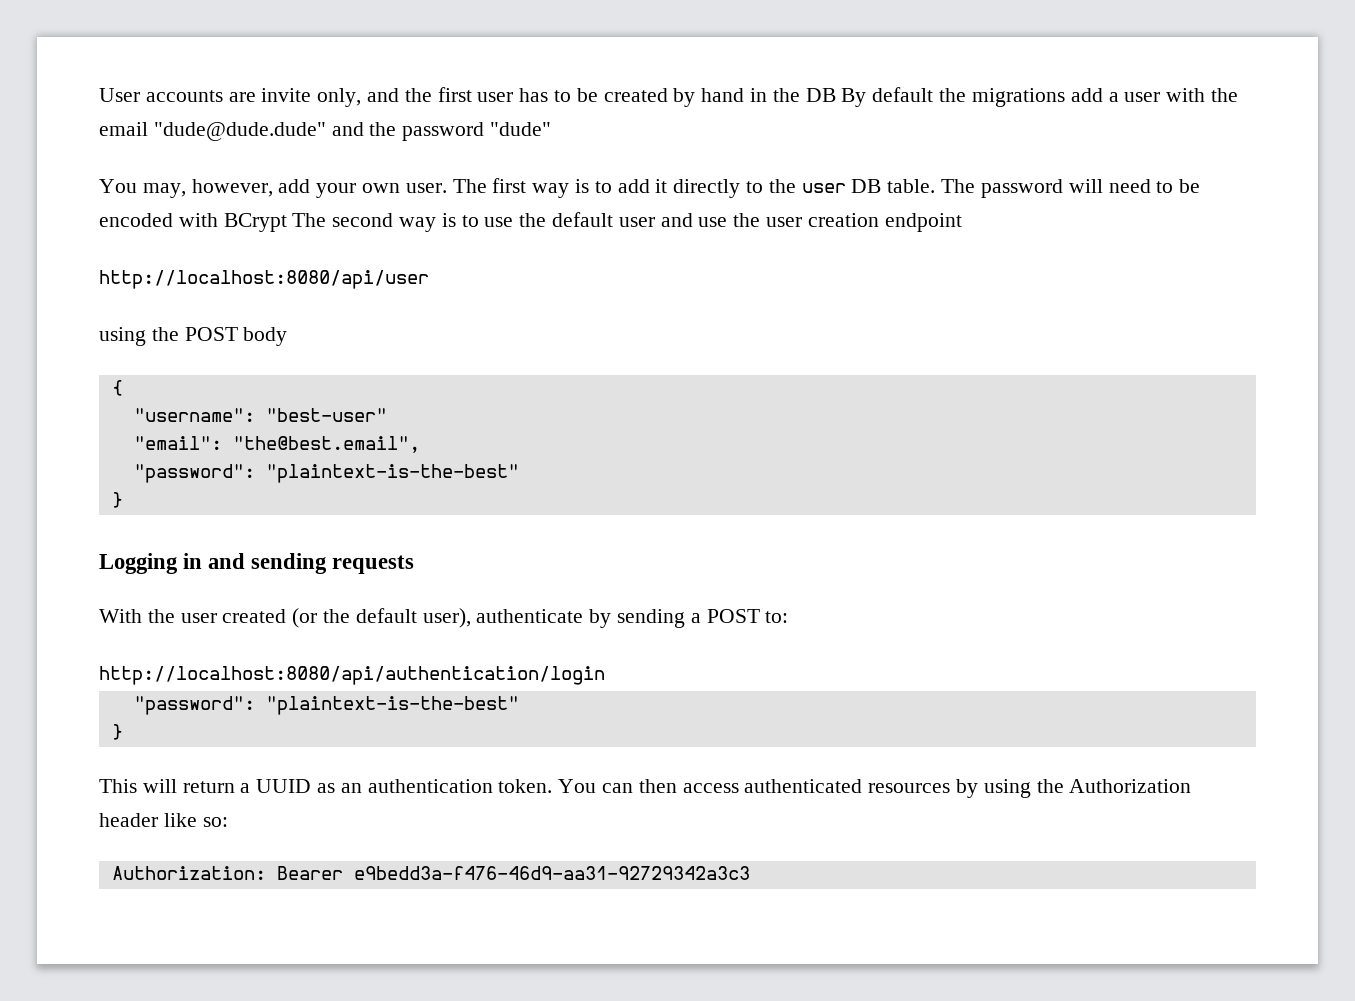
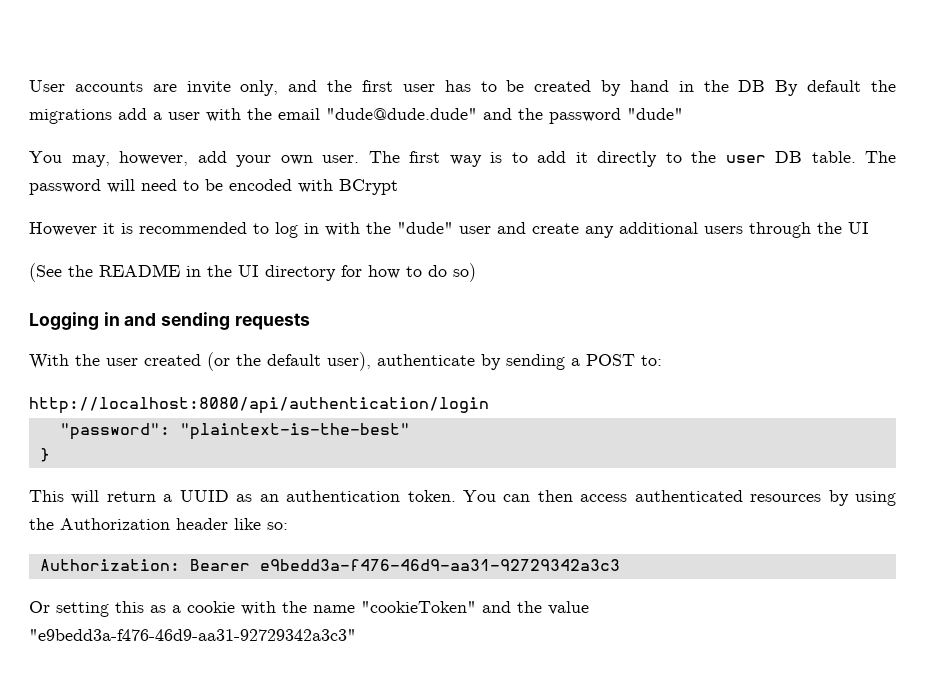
[292,212,962,232] [99,270,429,289] [99,327,288,346] [111,380,123,396] [133,408,387,422] [133,436,420,453] [133,464,519,483] [111,492,123,508] The second way is to use the default user and use the user creation endpoint // http://localhost:8080/api/user // using the POST body // { // "username": "best-user" // "email": "the@best.email", // "password": "plaintext-is-the-best" // } -> [29,222,869,238] [29,263,476,282] // However it is recommended to log in with the "dude" user and create any additional users through the UI // (See the README in the UI directory for how to do so)
(750, 873) none -> [29,601,589,617] [29,629,356,641] // Or setting this as a cookie with the name "cookieToken" and the value "e9bedd3a-f476-46d9-aa31-92729342a3c3"

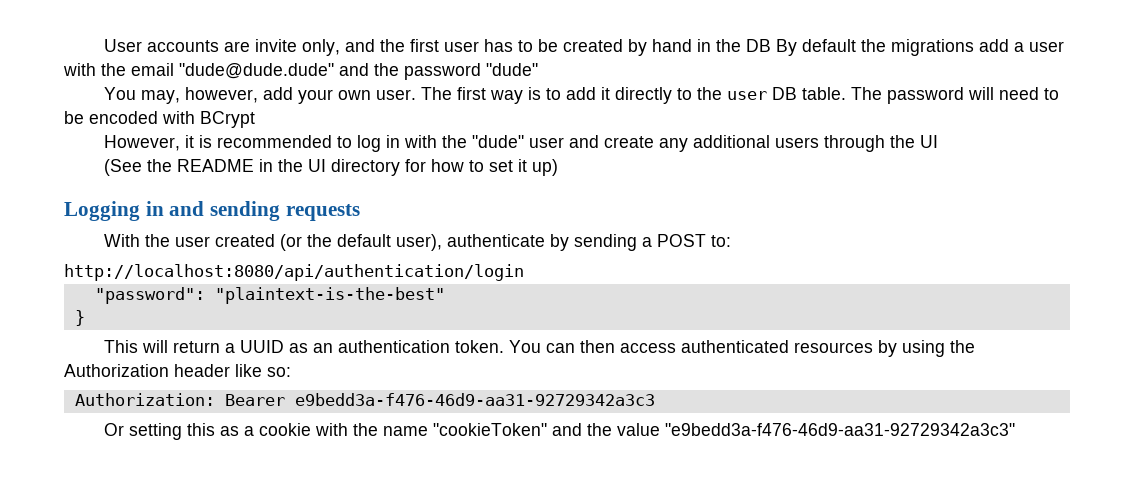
[29,222,97,236] However -> [104,135,181,151] However,
[428,263,476,282] do so) -> [489,159,559,176] set it up)

